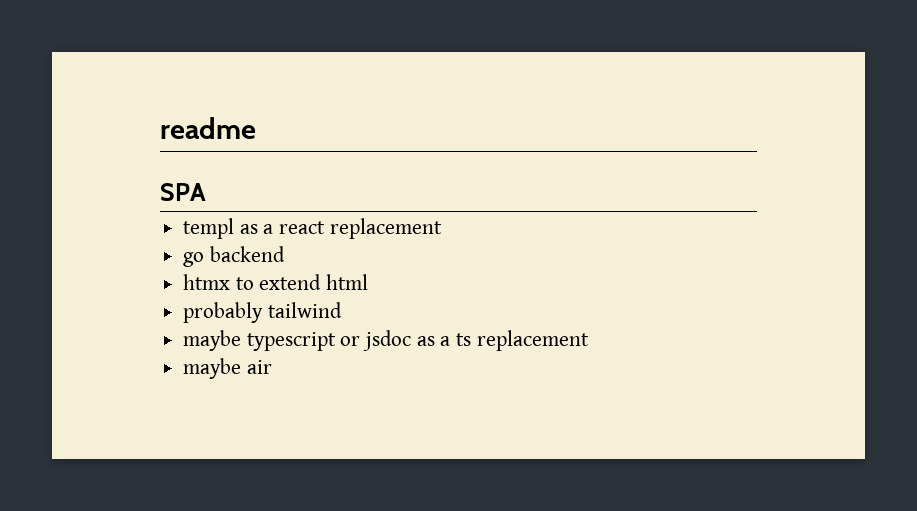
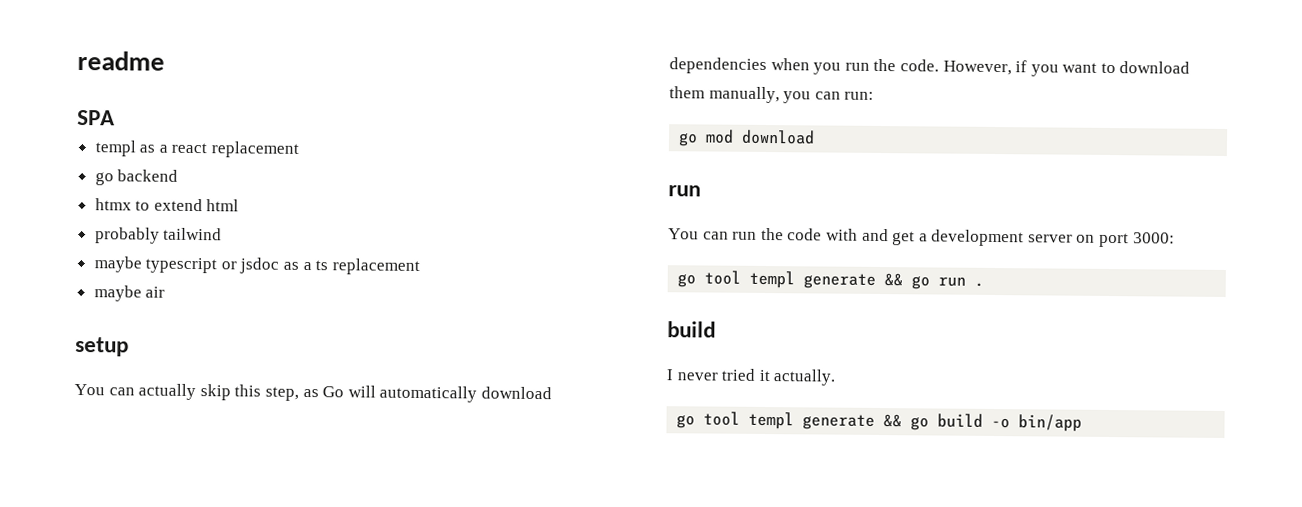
(272, 367) none -> [75,336,129,357] [74,383,552,403] [669,57,1191,77] [669,86,875,104] [678,129,816,147] [668,185,701,197] [668,227,1175,248] [677,270,985,290] [667,321,716,338] [666,368,836,386] [676,411,1083,432] // setup // You can actually skip this step, as Go will automatically download dependencies when you run the code. However, if you want to download them manually, you can run: // go mod download // run // You can run the code with and get a development server on port 3000: // go tool templ generate && go run . // build // I never tried it actually. // go tool templ generate && go build -o bin/app

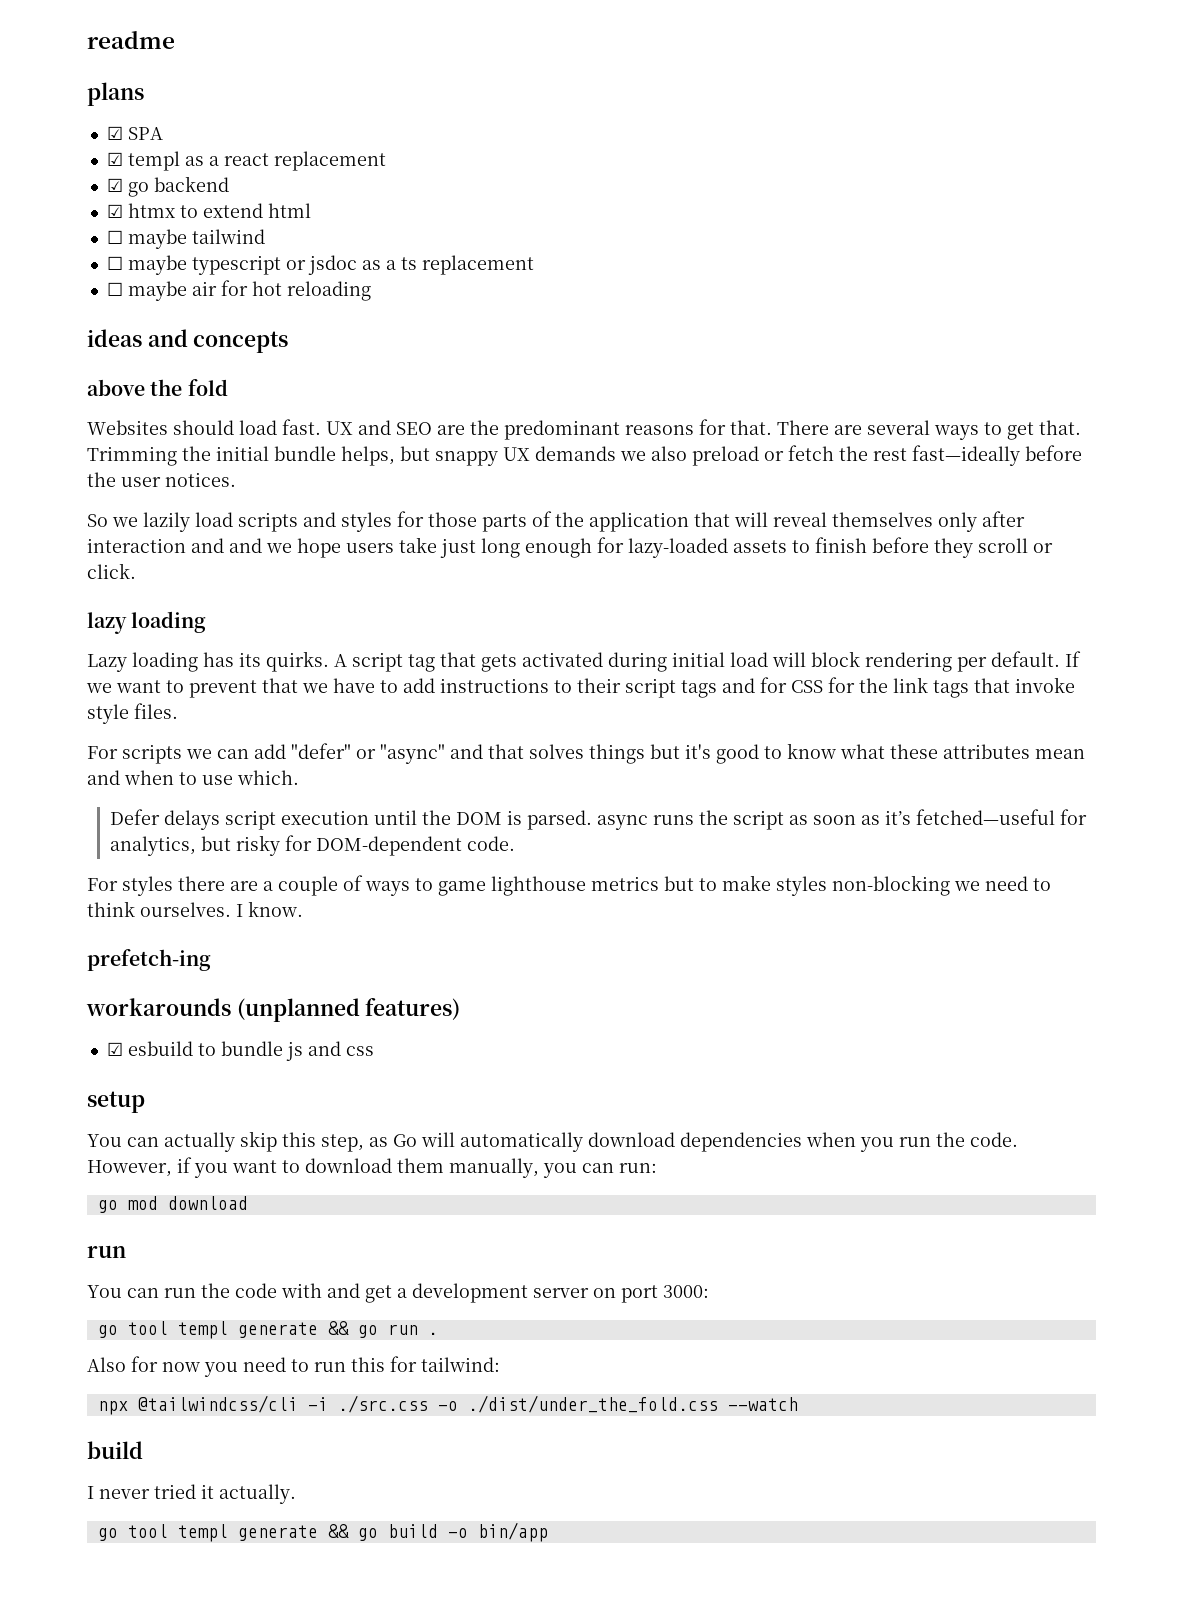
(165, 60) none -> [87,82,144,106] [106,126,123,140] plans // ☑
(115, 117) none -> [106,152,123,166] ☑
(300, 149) none -> [106,178,123,192] ☑
(179, 175) none -> [106,204,123,218] ☑
[94,227,160,244] probably -> [106,229,187,249] ☐ maybe
(223, 234) none -> [106,256,123,270] ☐
(420, 266) none -> [106,282,123,296] ☐
(166, 292) none -> [220,280,371,301] [87,329,289,353] [87,379,228,396] [87,419,1081,440] [87,445,1082,466] [87,472,236,487] [87,511,1025,532] [87,537,1053,558] [87,563,136,579] [87,611,207,634] [87,651,1081,672] [86,677,1075,698] [87,703,178,724] [87,743,1085,764] [87,770,299,785] [109,809,1087,830] [109,835,515,856] [87,875,1051,896] [87,901,303,917] [87,949,211,971] [86,998,461,1022] [106,1041,374,1061] for hot reloading // ideas and concepts // above the fold // Websites should load fast. UX and SEO are the predominant reasons for that. There are several ways to get that. Trimming the initial bundle helps, but snappy UX demands we also preload or fetch the rest fast—ideally before the user notices. // So we lazily load scripts and styles for those parts of the application that will reveal themselves only after interaction and and we hope users take just long enough for lazy-loaded assets to finish before they scroll or click. // lazy loading // Lazy loading has its quirks. A script tag that gets activated during initial load will block rendering per default. If we want to prevent that we have to add instructions to their script tags and for CSS for the link tags that invoke style files. // For scripts we can add "defer" or "async" and that solves things but it's good to know what these attributes mean and when to use which. // Defer delays script execution until the DOM is parsed. async runs the script as soon as it’s fetched—useful for analytics, but risky for DOM-dependent code. // For styles there are a couple of ways to game lighthouse metrics but to make styles non-blocking we need to think ourselves. I know. // prefetch-ing // workarounds (unplanned features) // ☑ esbuild to bundle js and css
(985, 284) none -> [87,1356,500,1377] [97,1395,798,1415] // Also for now you need to run this for tailwind: // npx @tailwindcss/cli -i ./src.css -o ./dist/under_the_fold.css --watch

